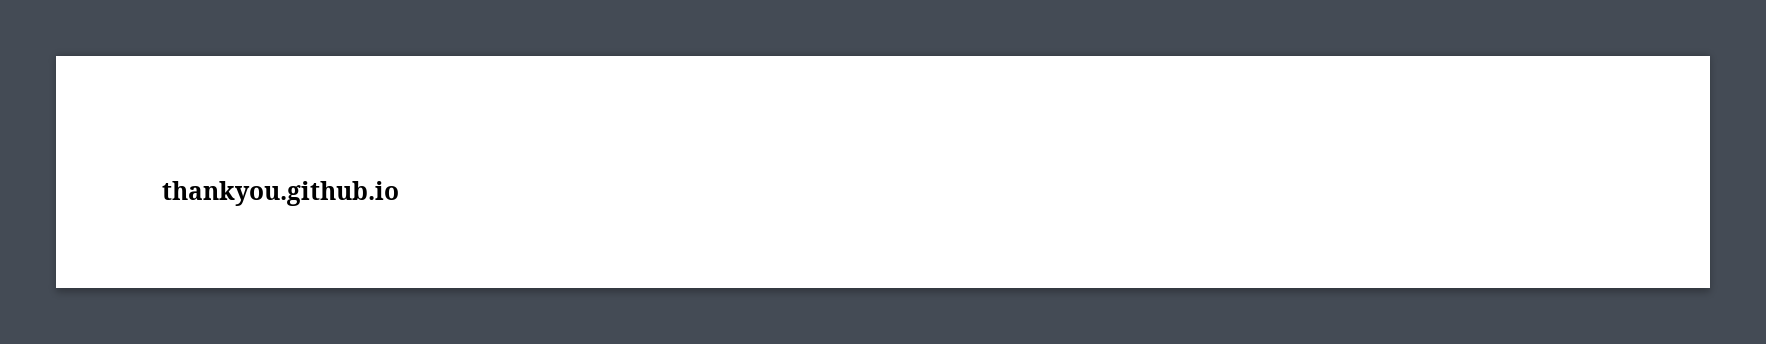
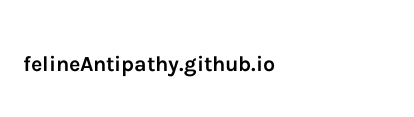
[162,181,399,206] thankyou.github.io -> [23,55,275,77] felineAntipathy.github.io

